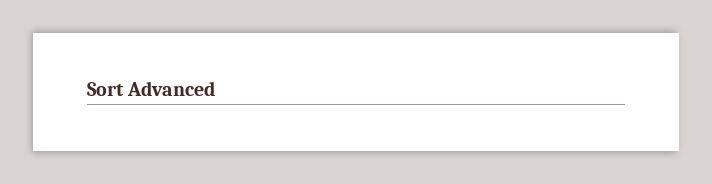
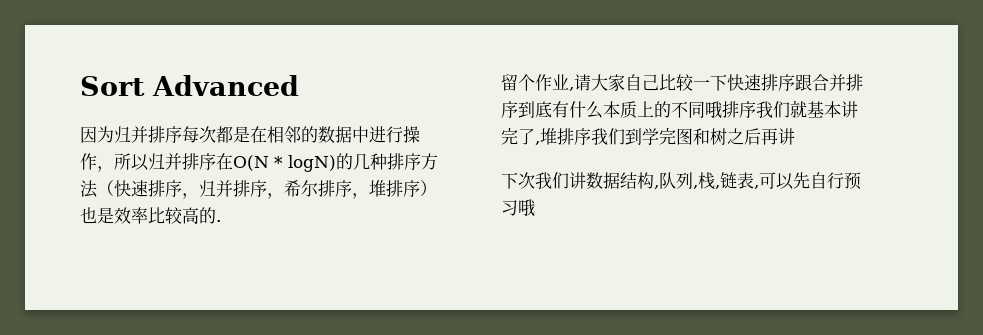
(216, 88) none -> [80,126,420,143] [80,153,438,172] [80,180,437,199] [80,207,221,224] [501,74,863,92] [501,100,858,119] [501,128,795,145] [501,172,861,190] [501,199,536,217] // 因为归并排序每次都是在相邻的数据中进行操作，所以归并排序在O(N * logN)的几种排序方法（快速排序，归并排序，希尔排序，堆排序）也是效率比较高的. // 留个作业,请大家自己比较一下快速排序跟合并排序到底有什么本质上的不同哦排序我们就基本讲完了,堆排序我们到学完图和树之后再讲 // 下次我们讲数据结构,队列,栈,链表,可以先自行预习哦

